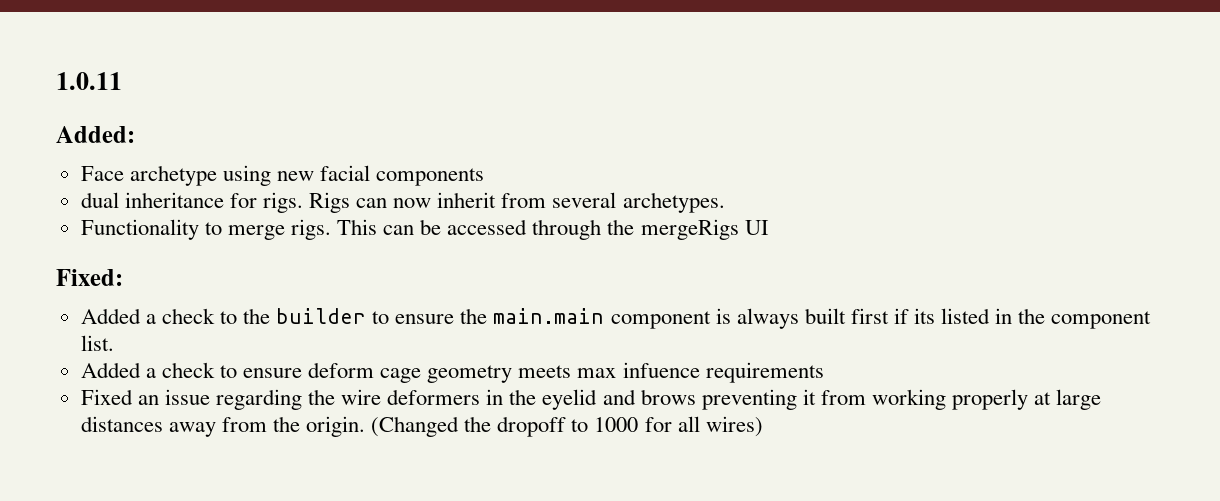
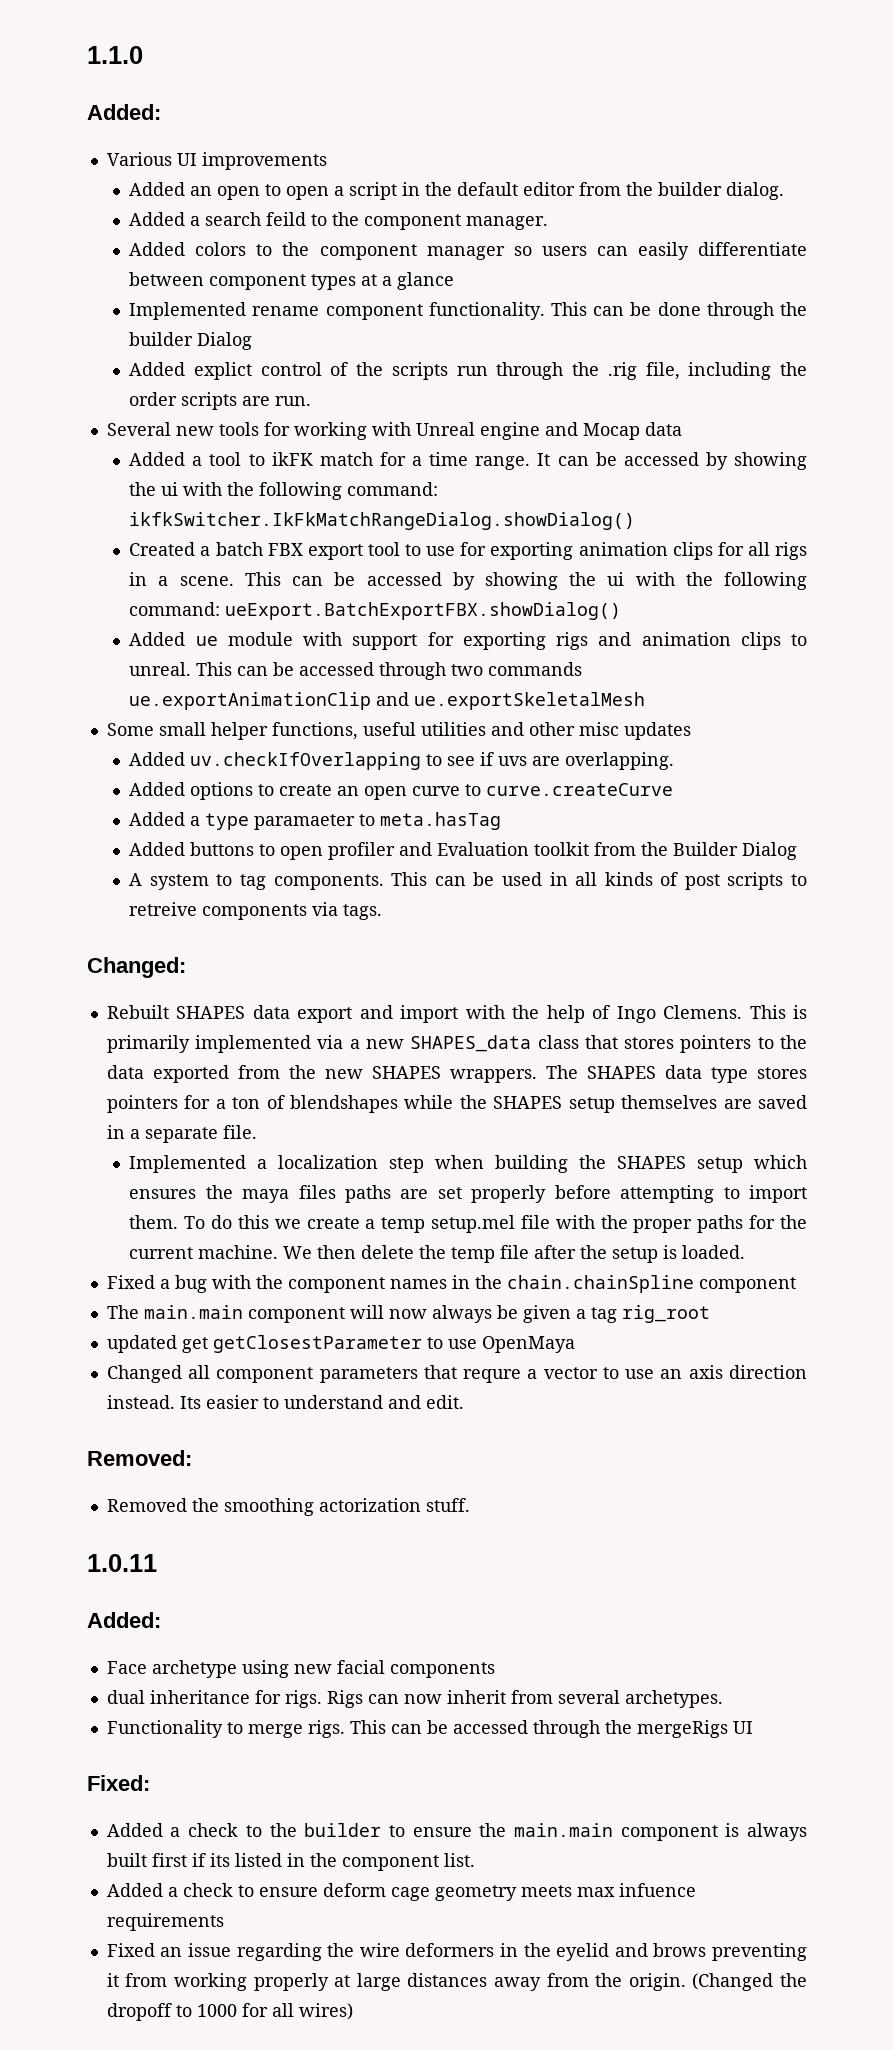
(56, 81) none -> [87,46,143,64] [87,104,161,120] [106,152,327,170] [129,182,785,200] [129,212,549,230] [129,242,807,260] [129,272,455,290] [129,302,808,320] [129,332,253,350] [129,362,807,380] [129,392,312,410] [106,422,682,440] [129,452,807,470] [129,482,439,500] [129,512,636,530] [129,542,808,560] [129,572,808,590] [129,602,622,620] [129,632,807,650] [129,662,583,680] [129,692,646,710] [106,722,691,740] [129,752,675,770] [129,782,674,800] [129,812,502,830] [129,842,798,860] [129,872,808,890] [129,902,383,920] [87,957,186,978] [106,1005,807,1023] [106,1035,807,1053] [106,1065,807,1083] [106,1095,808,1113] [106,1125,257,1143] [129,1155,807,1173] [129,1185,808,1203] [129,1215,807,1233] [129,1245,746,1263] [106,1275,796,1293] [106,1305,710,1323] [106,1335,575,1353] [106,1365,807,1383] [106,1395,464,1409] [87,1450,192,1466] [106,1498,470,1516] 1.1.0 // Added: // Various UI improvements // Added an open to open a script in the default editor from the builder dialog. // Added a search feild to the component manager. // Added colors to the component manager so users can easily differentiate between component types at a glance // Implemented rename component functionality. This can be done through the builder Dialog // Added explict control of the scripts run through the .rig file, including the order scripts are run. // Several new tools for working with Unreal engine and Mocap data // Added a tool to ikFK match for a time range. It can be accessed by showing the ui with the following command: ikfkSwitcher.IkFkMatchRangeDialog.showDialog() // Created a batch FBX export tool to use for exporting animation clips for all rigs in a scene. This can be accessed by showing the ui with the following command: ueExport.BatchExportFBX.showDialog() // Added ue module with support for exporting rigs and animation clips to unreal. This can be accessed through two commands ue.exportAnimationClip and ue.exportSkeletalMesh // Some small helper functions, useful utilities and other misc updates // Added uv.checkIfOverlapping to see if uvs are overlapping. // Added options to create an open curve to curve.createCurve // Added a type paramaeter to meta.hasTag // Added buttons to open profiler and Evaluation toolkit from the Builder Dialog // A system to tag components. This can be used in all kinds of post scripts to retreive components via tags. // Changed: // Rebuilt SHAPES data export and import with the help of Ingo Clemens. This is primarily implemented via a new SHAPES_data class that stores pointers to the data exported from the new SHAPES wrappers. The SHAPES data type stores pointers for a ton of blendshapes while the SHAPES setup themselves are saved in a separate file. // Implemented a localization step when building the SHAPES setup which ensures the maya files paths are set properly before attempting to import them. To do this we create a temp setup.mel file with the proper paths for the current machine. We then delete the temp file after the setup is loaded. // Fixed a bug with the component names in the chain.chainSpline component // The main.main component will now always be given a tag rig_root // updated get getClosestParameter to use OpenMaya // Changed all component parameters that requre a vector to use an axis direction instead. Its easier to understand and edit. // Removed: // Removed the smoothing actorization stuff. //

